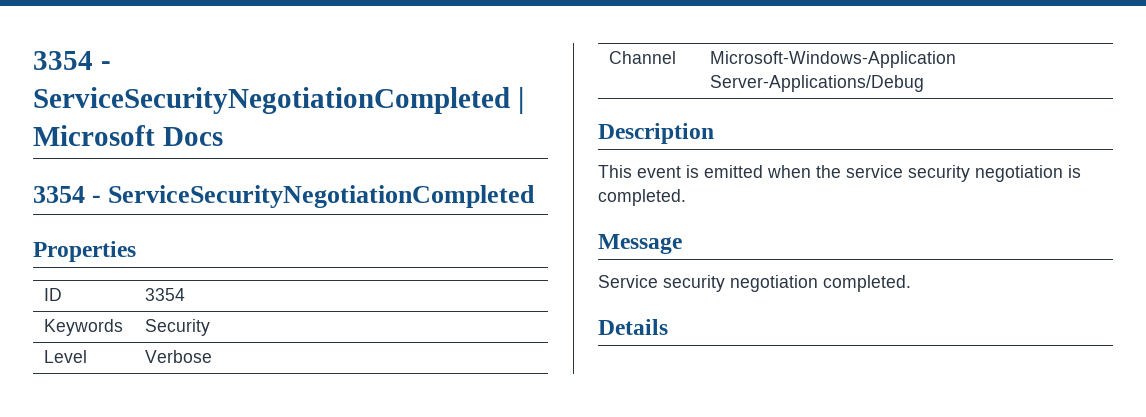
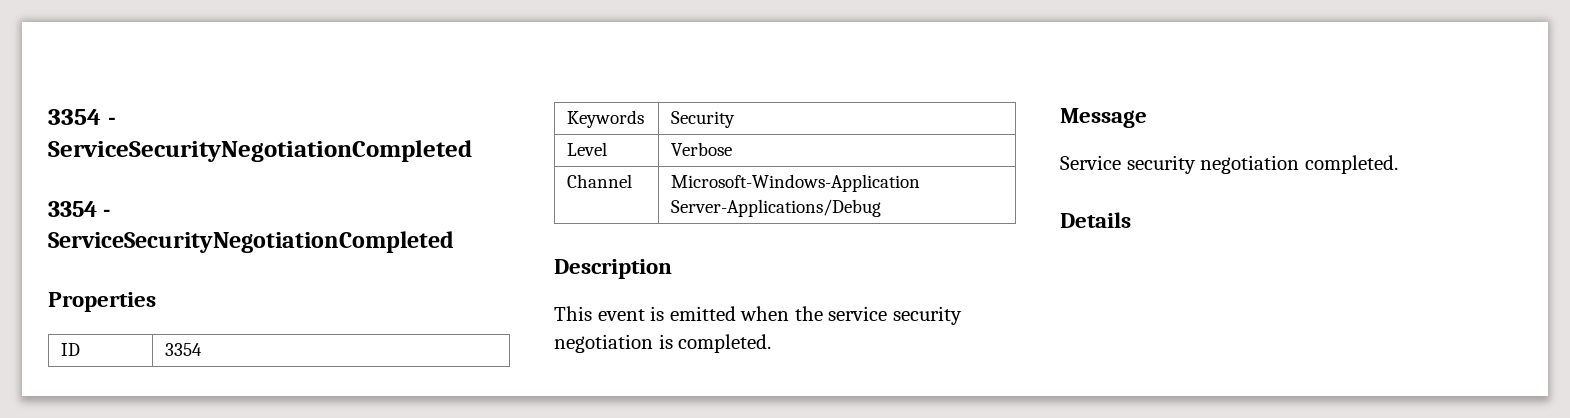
[33,51,111,70] [33,87,524,114] [33,125,223,146] 3354 - ServiceSecurityNegotiationCompleted | Microsoft Docs -> [48,109,116,125] [48,140,472,162] 3354 - ServiceSecurityNegotiationCompleted

